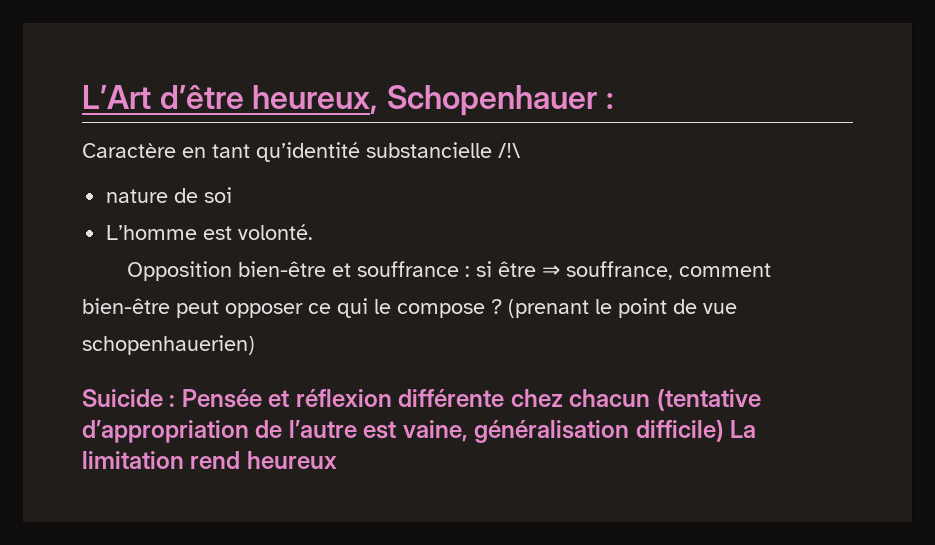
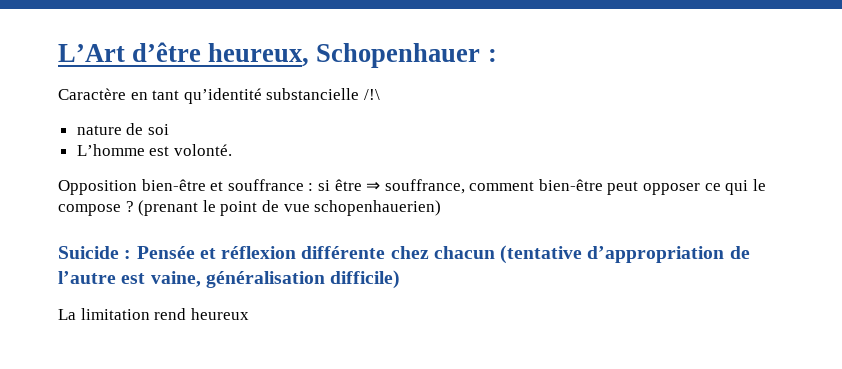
(724, 431) none -> (401, 279) //

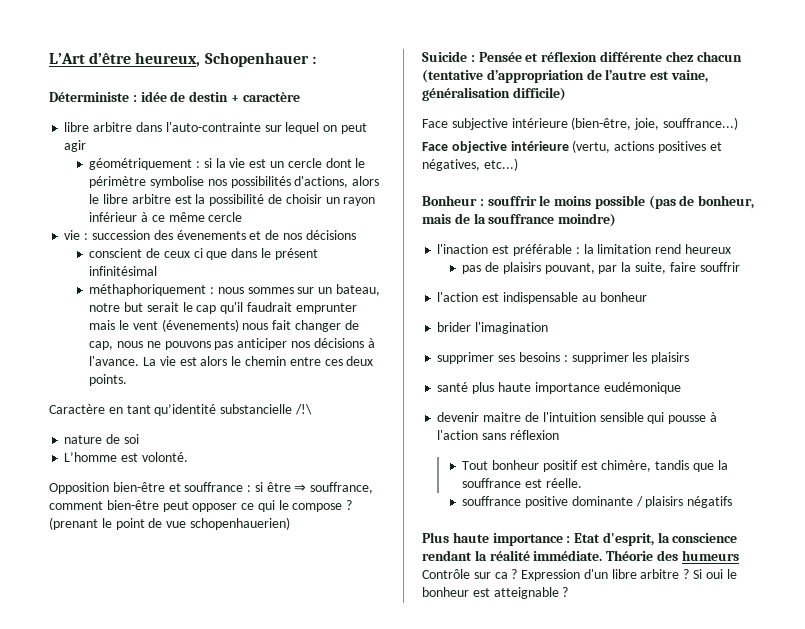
(497, 55) none -> [49,91,300,102] [64,122,367,134] [64,140,87,152] [89,158,366,170] [89,176,380,188] [89,194,376,206] [89,212,243,222] [64,230,356,240] [89,248,318,260] [89,266,158,276] [89,284,381,296] [89,302,357,314] [89,319,359,332] [89,338,375,350] [89,356,374,366] [89,374,128,386] // Déterministe : idée de destin + caractère // libre arbitre dans l'auto-contrainte sur lequel on peut agir // géométriquement : si la vie est un cercle dont le périmètre symbolise nos possibilités d'actions, alors le libre arbitre est la possibilité de choisir un rayon inférieur à ce même cercle // vie : succession des évenements et de nos décisions // conscient de ceux ci que dans le présent infinitésimal // méthaphoriquement : nous sommes sur un bateau, notre but serait le cap qu'il faudrait emprunter mais le vent (évenements) nous fait changer de cap, nous ne pouvons pas anticiper nos décisions à l'avance. La vie est alors le chemin entre ces deux points.
[58,308,249,320] La limitation rend heureux -> [422,117,738,130] [422,140,722,153] [422,158,518,171] [422,195,755,209] [422,213,617,227] [437,244,731,256] [462,262,740,274] [437,292,647,304] [437,322,549,334] [437,352,690,364] [437,382,681,394] [437,412,717,424] [437,430,559,440] [462,460,728,472] [462,478,582,488] [462,496,733,508] [422,532,738,546] [422,550,739,561] [422,569,737,581] [422,587,569,599] Face subjective intérieure (bien-être, joie, souffrance...) // Face objective intérieure (vertu, actions positives et négatives, etc...) // Bonheur : souffrir le moins possible (pas de bonheur, mais de la souffrance moindre) // l'inaction est préférable : la limitation rend heureux // pas de plaisirs pouvant, par la suite, faire souffrir // l'action est indispensable au bonheur // brider l'imagination // supprimer ses besoins : supprimer les plaisirs // santé plus haute importance eudémonique // devenir maitre de l'intuition sensible qui pousse à l'action sans réflexion // Tout bonheur positif est chimère, tandis que la souffrance est réelle. // souffrance positive dominante / plaisirs négatifs // Plus haute importance : Etat d'esprit, la conscience rendant la réalité immédiate. Théorie des humeurs // Contrôle sur ca ? Expression d'un libre arbitre ? Si oui le bonheur est atteignable ?

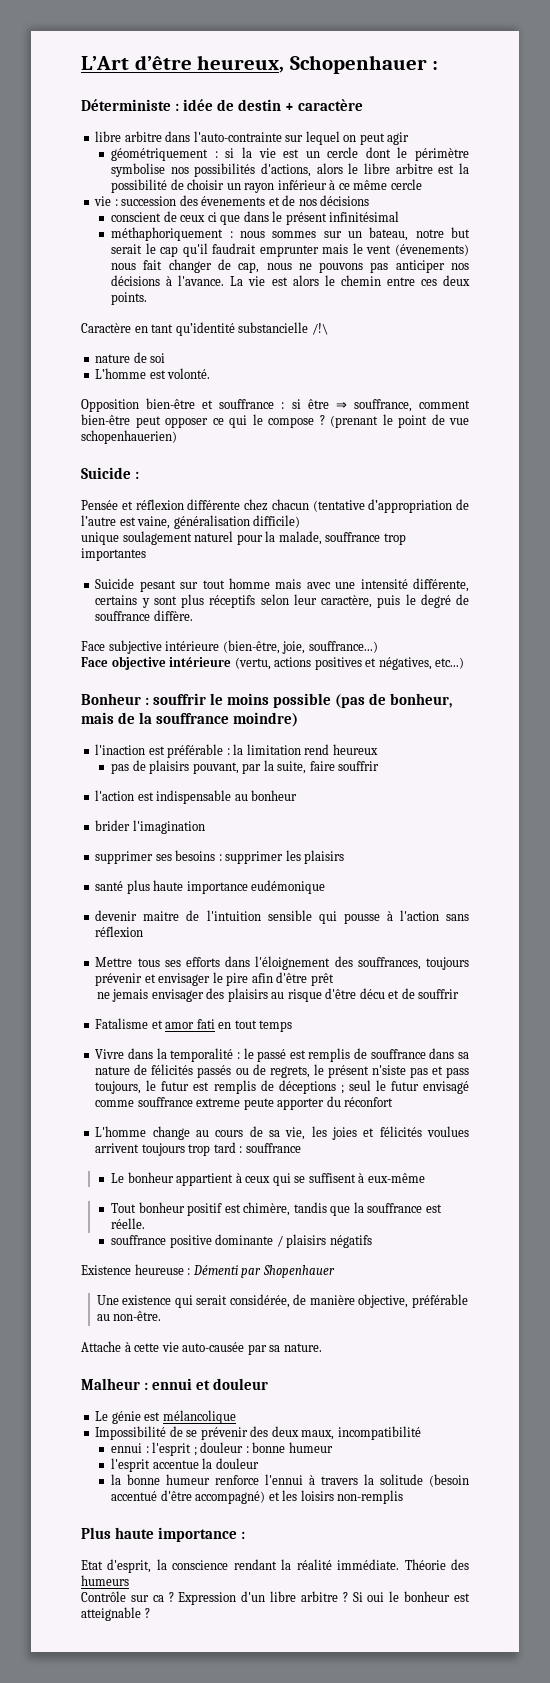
(475, 58) none -> (140, 475) //
(566, 94) none -> [81,531,406,545] [81,548,146,561] [95,578,469,592] [95,594,469,608] [95,610,193,621] // unique soulagement naturel pour la malade, souffrance trop importantes // Suicide pesant sur tout homme mais avec une intensité différente, certains y sont plus réceptifs selon leur caractère, puis le degré de souffrance diffère.
(559, 435) none -> [95,956,469,970] [95,972,334,986] [96,988,460,1002] [95,1018,293,1032] [95,1048,469,1062] [95,1064,469,1078] [95,1080,469,1094] [95,1096,394,1110] [95,1126,469,1140] [95,1142,301,1156] [111,1172,425,1186] // Mettre tous ses efforts dans l'éloignement des souffrances, toujours prévenir et envisager le pire afin d'être prêt // ne jemais envisager des plaisirs au risque d'être décu et de souffrir // Fatalisme et amor fati en tout temps // Vivre dans la temporalité : le passé est remplis de souffrance dans sa nature de félicités passés ou de regrets, le présent n'siste pas et pass toujours, le futur est remplis de déceptions ; seul le futur envisagé comme souffrance extreme peute apporter du réconfort // L'homme change au cours de sa vie, les joies et félicités voulues arrivent toujours trop tard : souffrance // Le bonheur appartient à ceux qui se suffisent à eux-même
(733, 502) none -> [81,1264,335,1278] [96,1294,468,1308] [96,1311,162,1321] [81,1341,322,1355] [81,1378,269,1390] [95,1410,236,1424] [95,1426,421,1440] [111,1442,333,1456] [111,1458,259,1472] [111,1474,470,1487] [111,1490,404,1504] // Existence heureuse : Démenti par Shopenhauer // Une existence qui serait considérée, de manière objective, préférable au non-être. // Attache à cette vie auto-causée par sa nature. // Malheur : ennui et douleur // Le génie est mélancolique // Impossibilité de se prévenir des deux maux, incompatibilité // ennui : l'esprit ; douleur : bonne humeur // l'esprit accentue la douleur // la bonne humeur renforce l'ennui à travers la solitude (besoin accentué d'être accompagné) et les loisirs non-remplis
(571, 539) none -> (246, 1535) //

